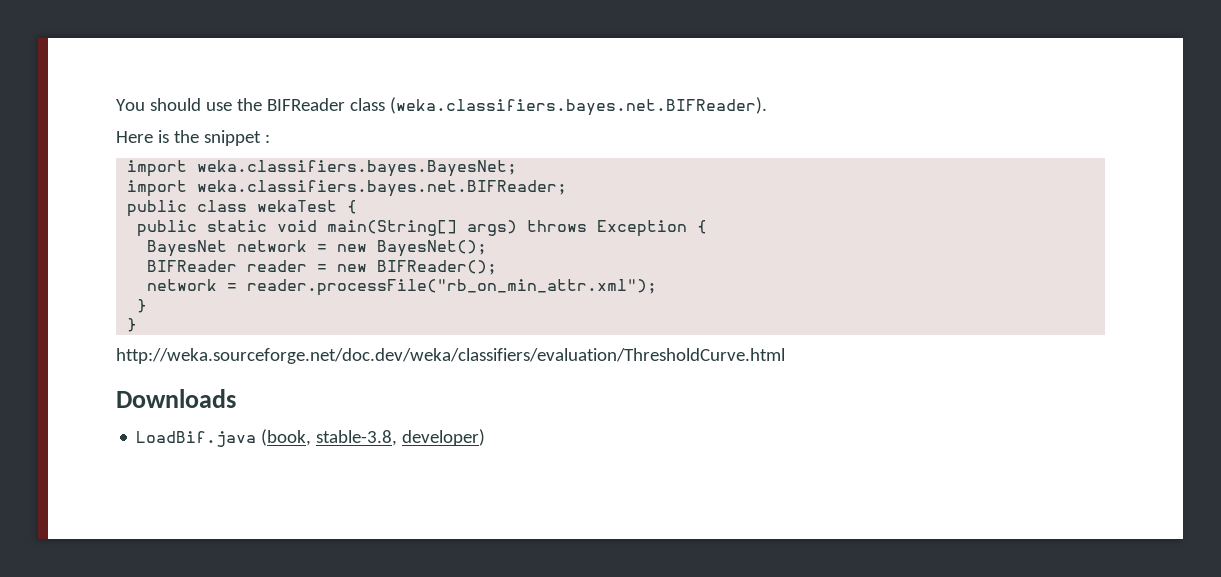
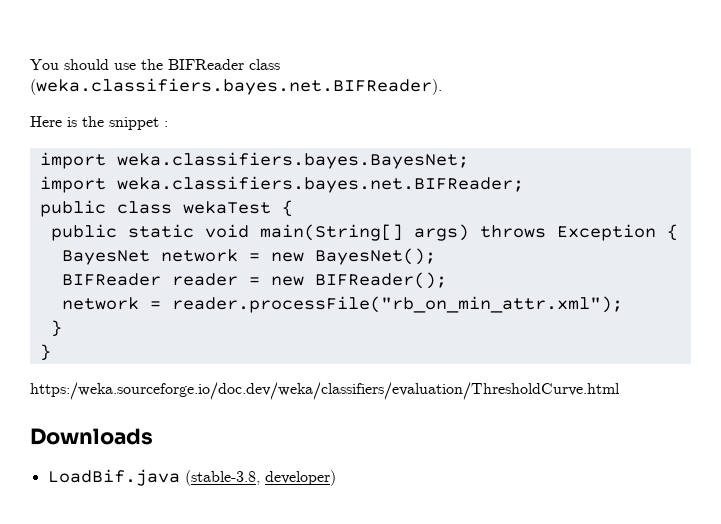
[116,348,785,364] http://weka.sourceforge.net/doc.dev/weka/classifiers/evaluation/ThresholdCurve.html -> [30,382,620,400] https:/weka.sourceforge.io/doc.dev/weka/classifiers/evaluation/ThresholdCurve.html
[261,429,398,446] (book, stable-3.8, -> [184,470,260,486] (stable-3.8,

